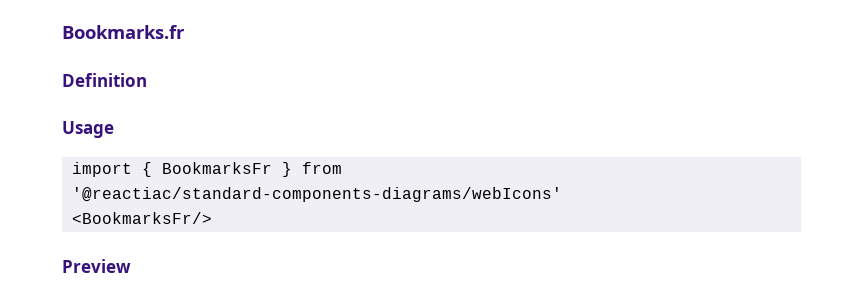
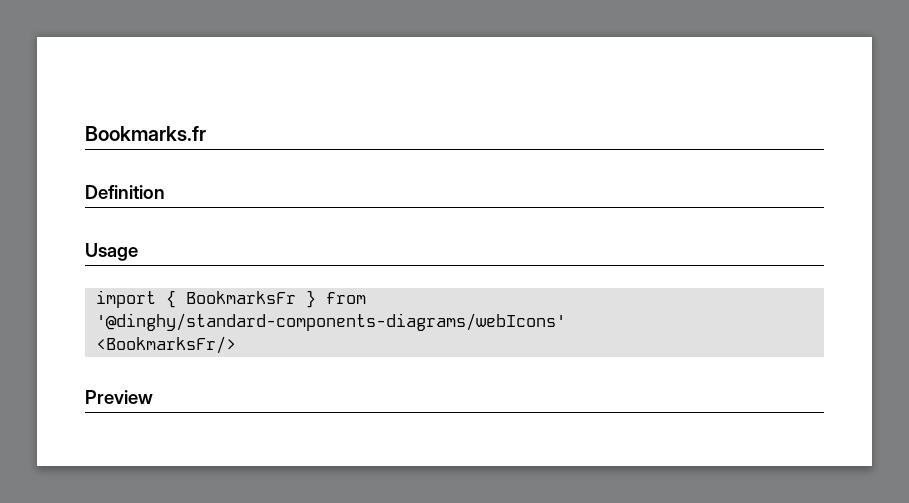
[72,187,563,202] '@reactiac/standard-components-diagrams/webIcons' -> [96,313,567,331] '@dinghy/standard-components-diagrams/webIcons'

